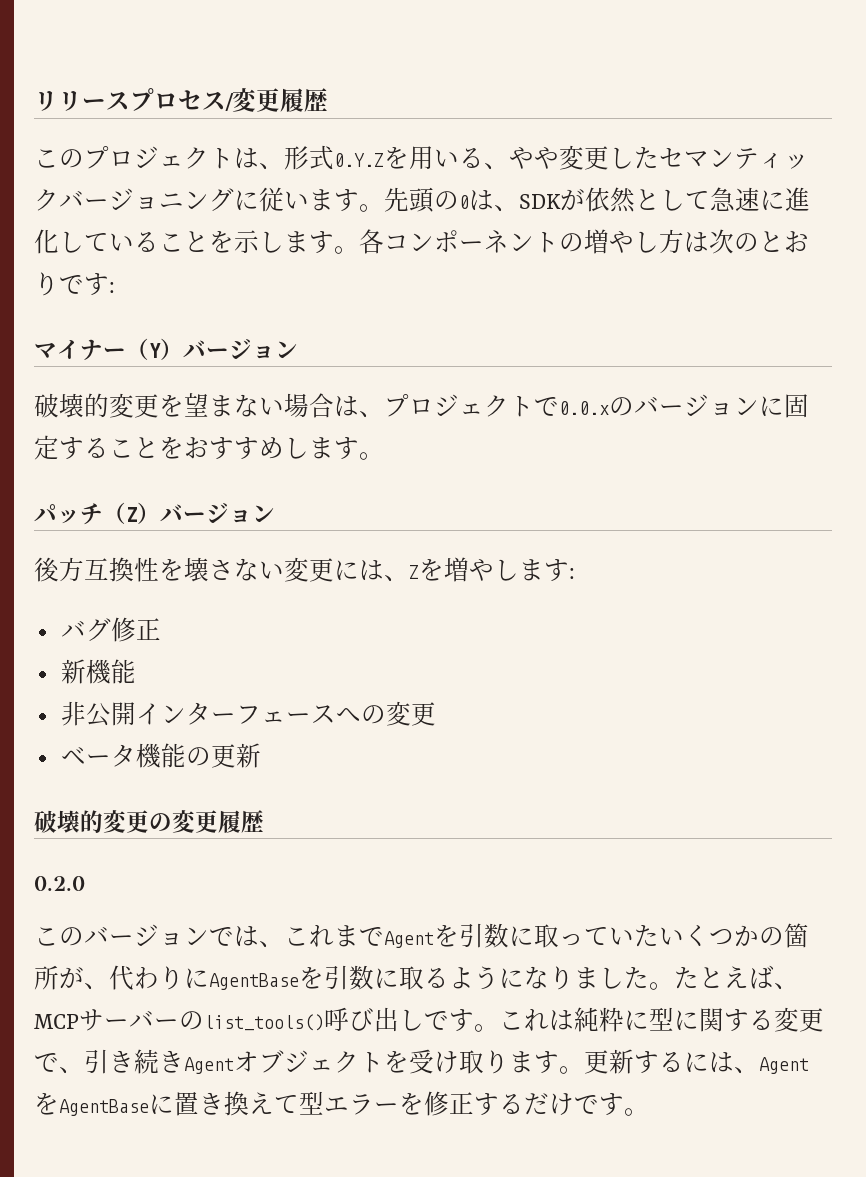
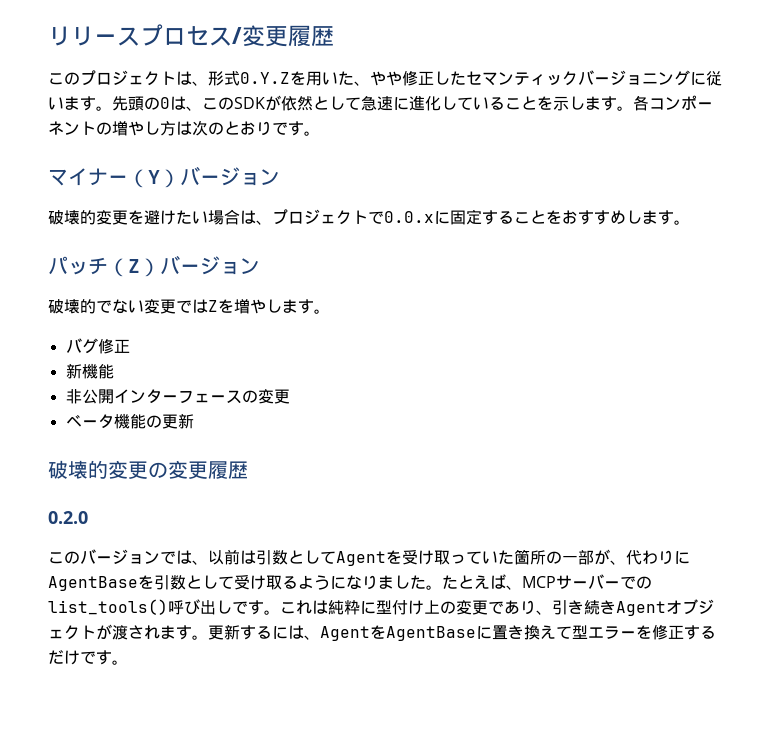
[459,145,609,170] る、やや変更 -> [338,70,434,86] た、やや修正
(519, 208) none -> [202,97,234,110] この
[109,282,115,293] : -> [304,131,320,136] 。
[184,393,259,417] 望まな -> [144,210,192,225] 避けた
[609,394,759,416] のバージョン -> (434, 217) none
[34,557,234,582] 後方互換性を壊さ -> [48,299,112,314] 破壊的で
[334,560,409,582] には、 -> [176,299,208,313] では
[569,568,575,579] : -> [314,309,330,314] 。
[335,708,361,723] へ -> (242, 397) none
[284,923,809,948] [34,965,59,990] これまでAgentを引数に取っていたいくつかの箇所 -> [208,549,594,566] 以前は引数としてAgentを受け取っていた箇所の一部
[374,968,399,989] に -> [186,575,266,590] として受け
(179, 1023) none -> [620,576,636,589] で
[674,1007,824,1032] [34,1053,59,1072] に関する変更で -> [392,600,536,615] 付け上の変更であり
[384,1049,509,1074] を受け取り -> [96,624,160,640] が渡され

